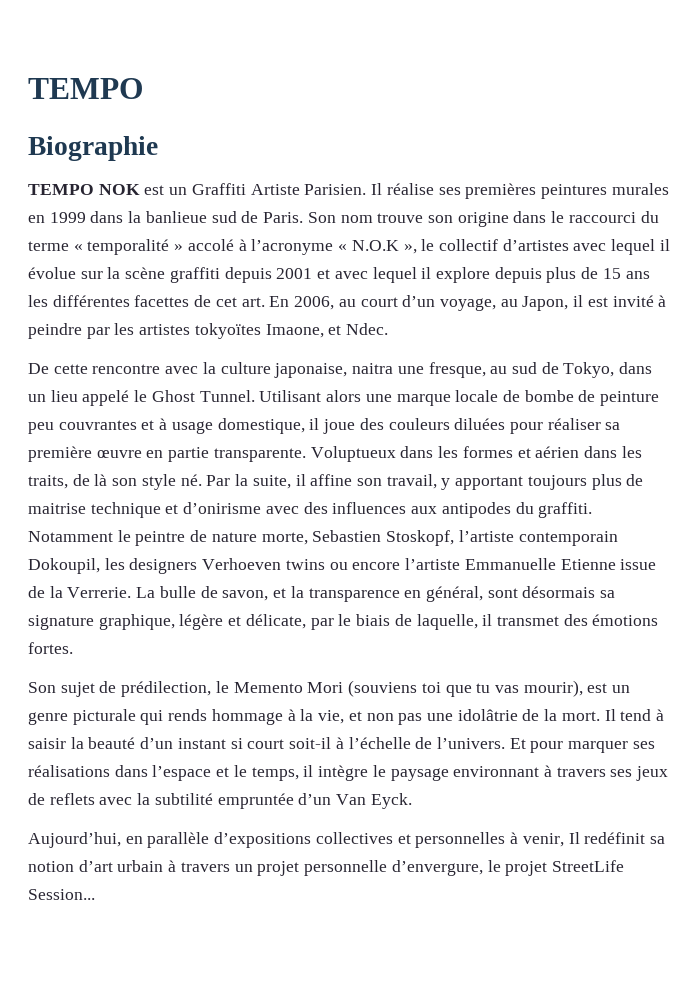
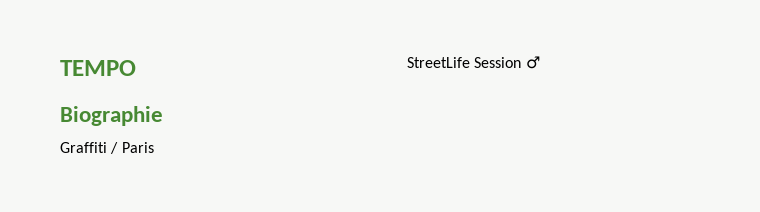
[28,183,669,199] [28,211,659,227] [28,239,670,255] [28,267,650,283] [28,295,667,311] [28,323,389,339] [28,362,653,378] [28,390,660,406] [28,418,621,434] [28,446,642,462] [28,474,644,490] [28,502,593,518] [28,530,618,546] [28,558,657,574] [28,586,616,602] [28,614,659,630] [28,642,73,654] [28,680,631,697] [28,709,665,725] [28,737,655,753] [28,765,669,781] [28,793,412,809] [28,832,665,848] [28,860,624,876] [28,889,95,900] TEMPO NOK est un Graffiti Artiste Parisien. Il réalise ses premières peintures murales en 1999 dans la banlieue sud de Paris. Son nom trouve son origine dans le raccourci du terme « temporalité » accolé à l’acronyme « N.O.K », le collectif d’artistes avec lequel il évolue sur la scène graffiti depuis 2001 et avec lequel il explore depuis plus de 15 ans les différentes facettes de cet art. En 2006, au court d’un voyage, au Japon, il est invité à peindre par les artistes tokyoïtes Imaone, et Ndec. // De cette rencontre avec la culture japonaise, naitra une fresque, au sud de Tokyo, dans un lieu appelé le Ghost Tunnel. Utilisant alors une marque locale de bombe de peinture peu couvrantes et à usage domestique, il joue des couleurs diluées pour réaliser sa première œuvre en partie transparente. Voluptueux dans les formes et aérien dans les traits, de là son style né. Par la suite, il affine son travail, y apportant toujours plus de maitrise technique et d’onirisme avec des influences aux antipodes du graffiti. Notamment le peintre de nature morte, Sebastien Stoskopf, l’artiste contemporain Dokoupil, les designers Verhoeven twins ou encore l’artiste Emmanuelle Etienne issue de la Verrerie. La bulle de savon, et la transparence en général, sont désormais sa signature graphique, légère et délicate, par le biais de laquelle, il transmet des émotions fortes. // Son sujet de prédilection, le Memento Mori (souviens toi que tu vas mourir), est un genre picturale qui rends hommage à la vie, et non pas une idolâtrie de la mort. Il tend à saisir la beauté d’un instant si court soit-il à l’échelle de l’univers. Et pour marquer ses réalisations dans l’espace et le temps, il intègre le paysage environnant à travers ses jeux de reflets avec la subtilité empruntée d’un Van Eyck. // Aujourd’hui, en parallèle d’expositions collectives et personnelles à venir, Il redéfinit sa notion d’art urbain à travers un projet personnelle d’envergure, le projet StreetLife Session... -> [60,142,154,154] [407,56,540,69] Graffiti / Paris // StreetLife Session ♂

